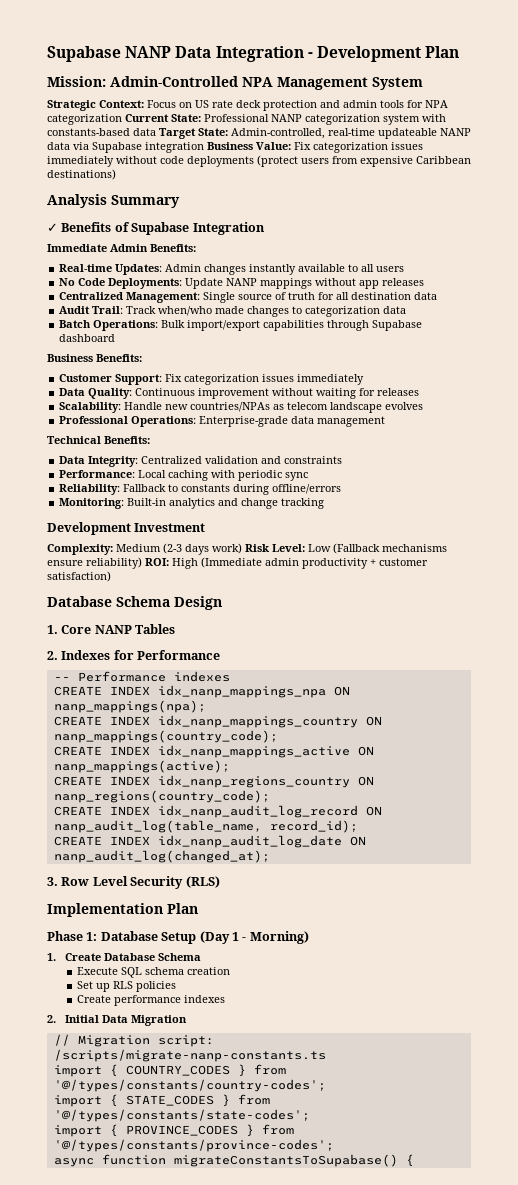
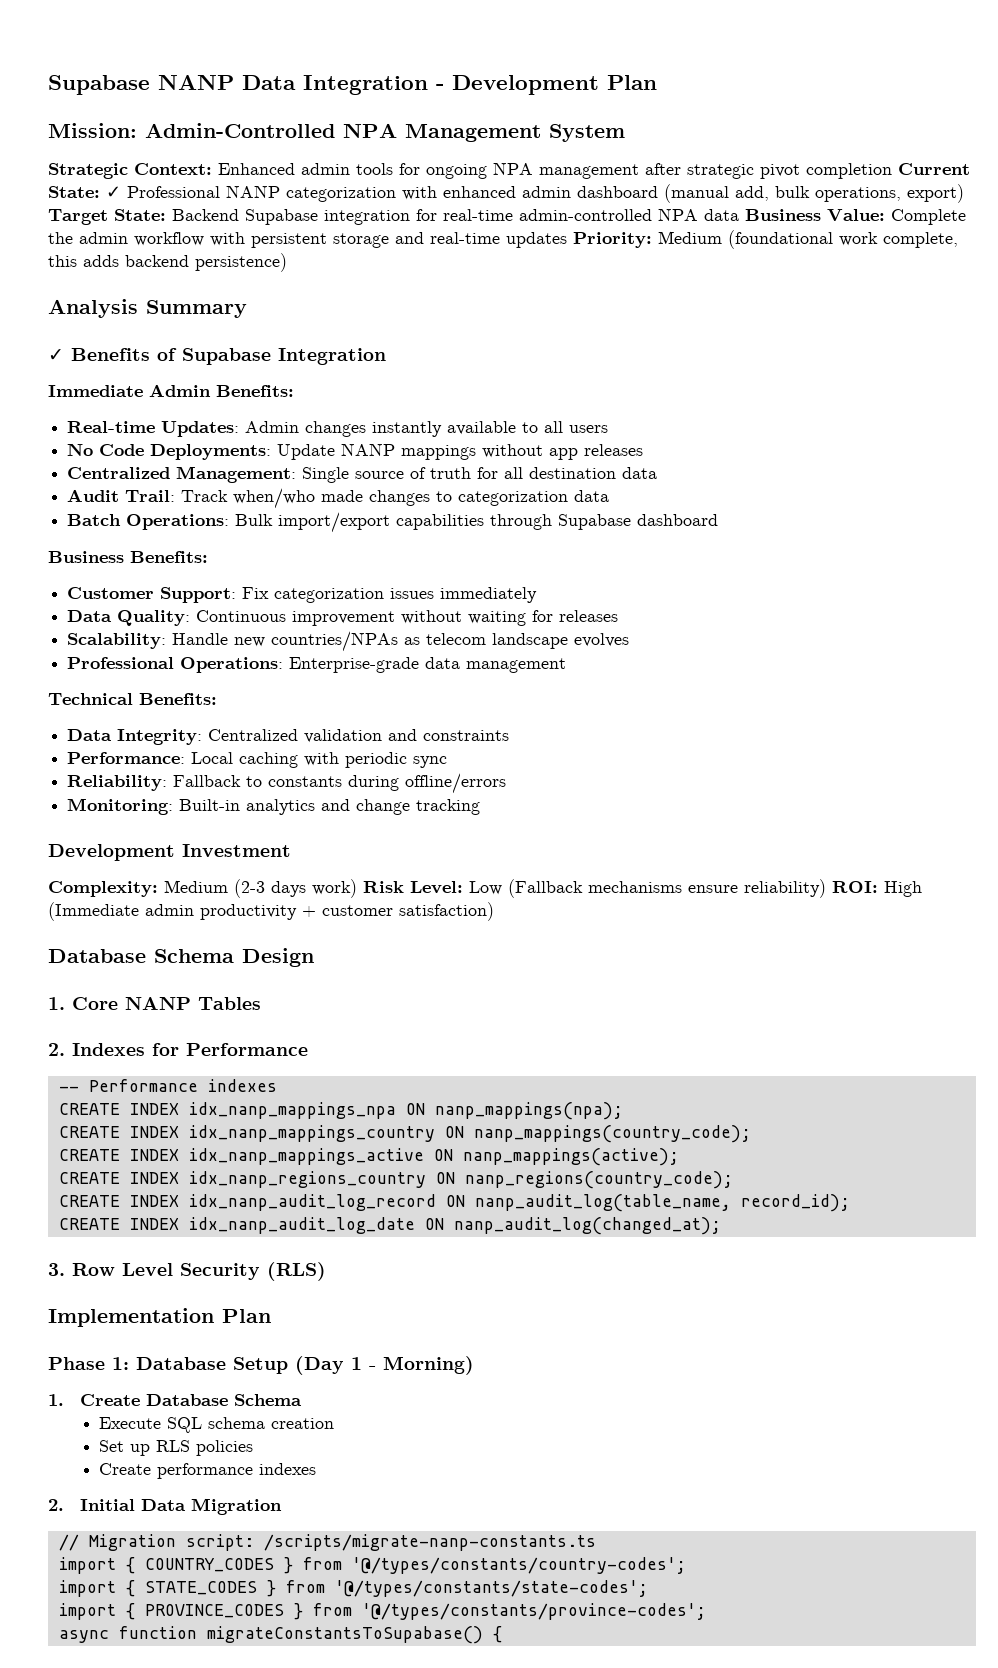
[147,100,448,111] [47,114,122,125] Focus on US rate deck protection and admin tools for NPA categorization -> [218,162,892,179] Enhanced admin tools for ongoing NPA management after strategic pivot completion
(201, 118) none -> [106,186,121,198] ✓
[383,114,446,125] [47,128,471,139] [47,142,423,153] [47,155,471,167] [47,169,116,180] system with constants-based data Target State: Admin-controlled, real-time updateable NANP data via Supabase integration Business Value: Fix categorization issues immediately without code deployments (protect users from expensive Caribbean destinations) -> [402,184,964,203] [48,208,966,225] [48,230,958,249] [48,253,287,272] with enhanced admin dashboard (manual add, bulk operations, export) Target State: Backend Supabase integration for real-time admin-controlled NPA data Business Value: Complete the admin workflow with persistent storage and real-time updates Priority: Medium (foundational work complete, this adds backend persistence)

